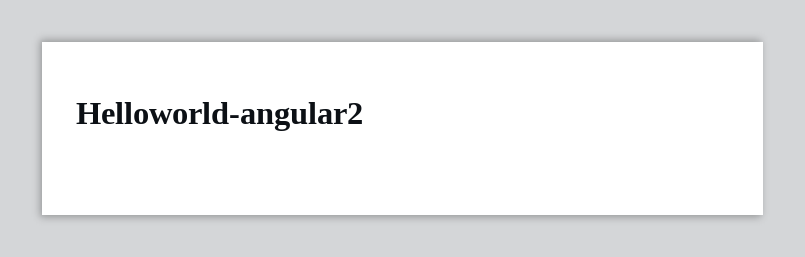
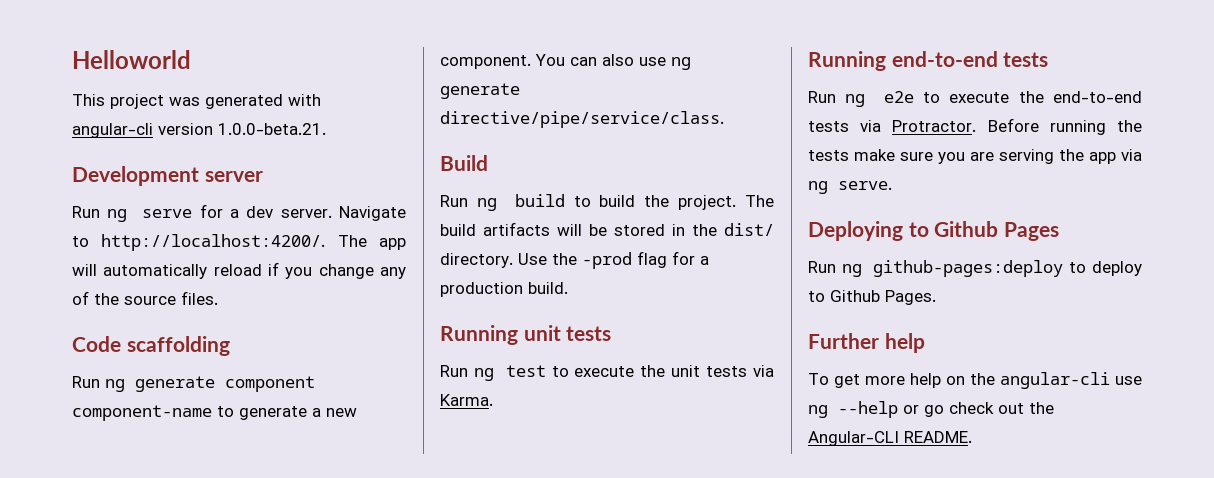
[76,102,363,131] Helloworld-angular2 -> [72,50,191,69] [72,94,321,109] [72,123,326,138] [72,166,263,186] [72,204,406,222] [72,234,406,251] [72,262,407,279] [72,291,218,305] [72,336,230,356] [72,376,315,392] [72,405,357,421] [440,54,691,70] [440,83,520,99] [440,111,724,128] [440,155,488,171] [440,194,774,211] [440,222,774,236] [440,251,709,269] [440,282,568,297] [440,325,612,345] [440,365,774,381] [440,394,493,406] [808,51,1049,71] [808,91,1142,107] [808,118,1142,135] [808,149,1142,164] [808,181,892,194] [808,221,1060,241] [808,260,1142,277] [808,290,936,305] [808,333,925,353] [808,372,1142,389] [808,401,1054,418] [808,431,972,446] Helloworld // This project was generated with angular-cli version 1.0.0-beta.21. // Development server // Run ng serve for a dev server. Navigate to http://localhost:4200/. The app will automatically reload if you change any of the source files. // Code scaffolding // Run ng generate component component-name to generate a new component. You can also use ng generate directive/pipe/service/class. // Build // Run ng build to build the project. The build artifacts will be stored in the dist/ directory. Use the -prod flag for a production build. // Running unit tests // Run ng test to execute the unit tests via Karma. // Running end-to-end tests // Run ng e2e to execute the end-to-end tests via Protractor. Before running the tests make sure you are serving the app via ng serve. // Deploying to Github Pages // Run ng github-pages:deploy to deploy to Github Pages. // Further help // To get more help on the angular-cli use ng --help or go check out the Angular-CLI README.

